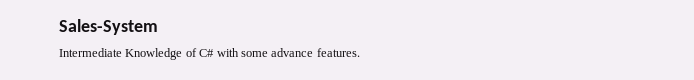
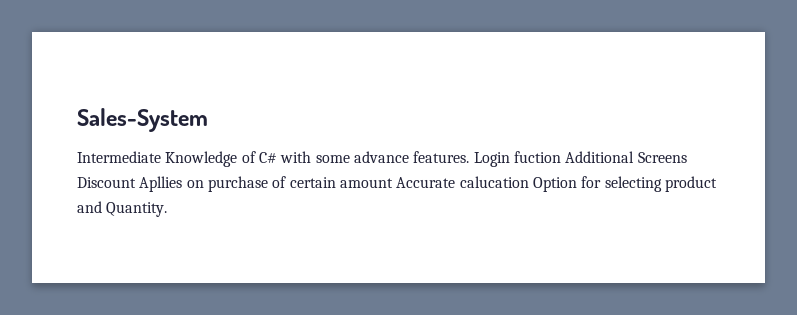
(360, 52) none -> [473,151,687,167] [77,176,717,192] [77,201,168,217] Login fuction Additional Screens Discount Apllies on purchase of certain amount Accurate calucation Option for selecting product and Quantity.

